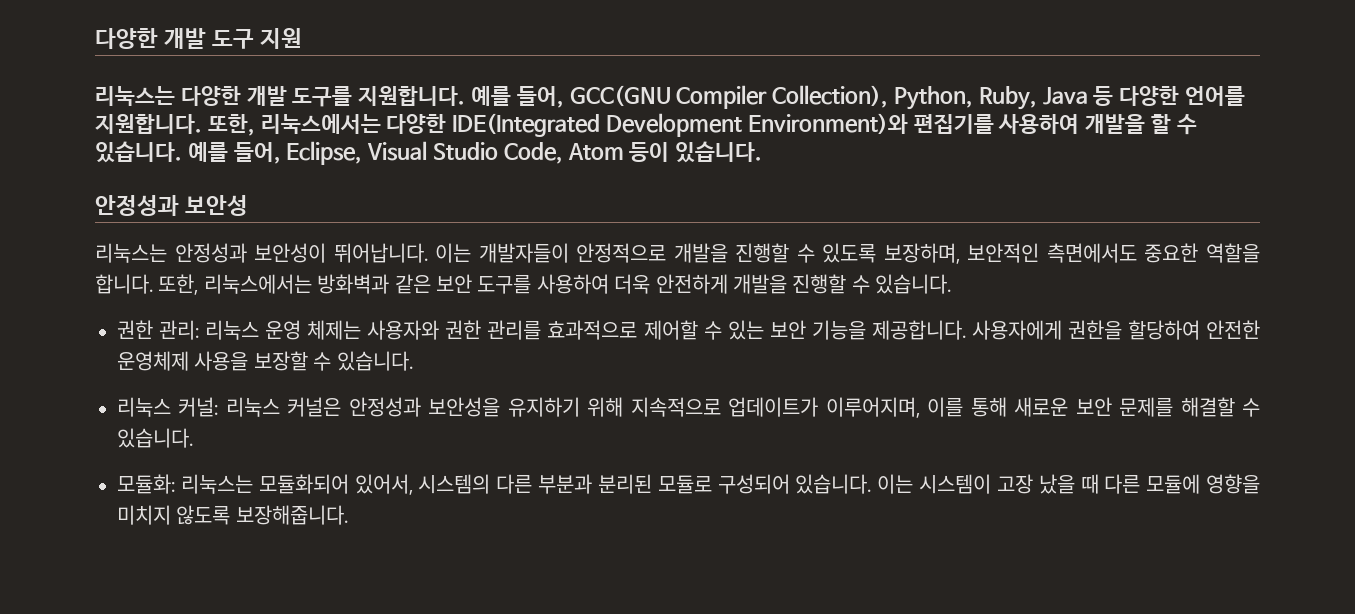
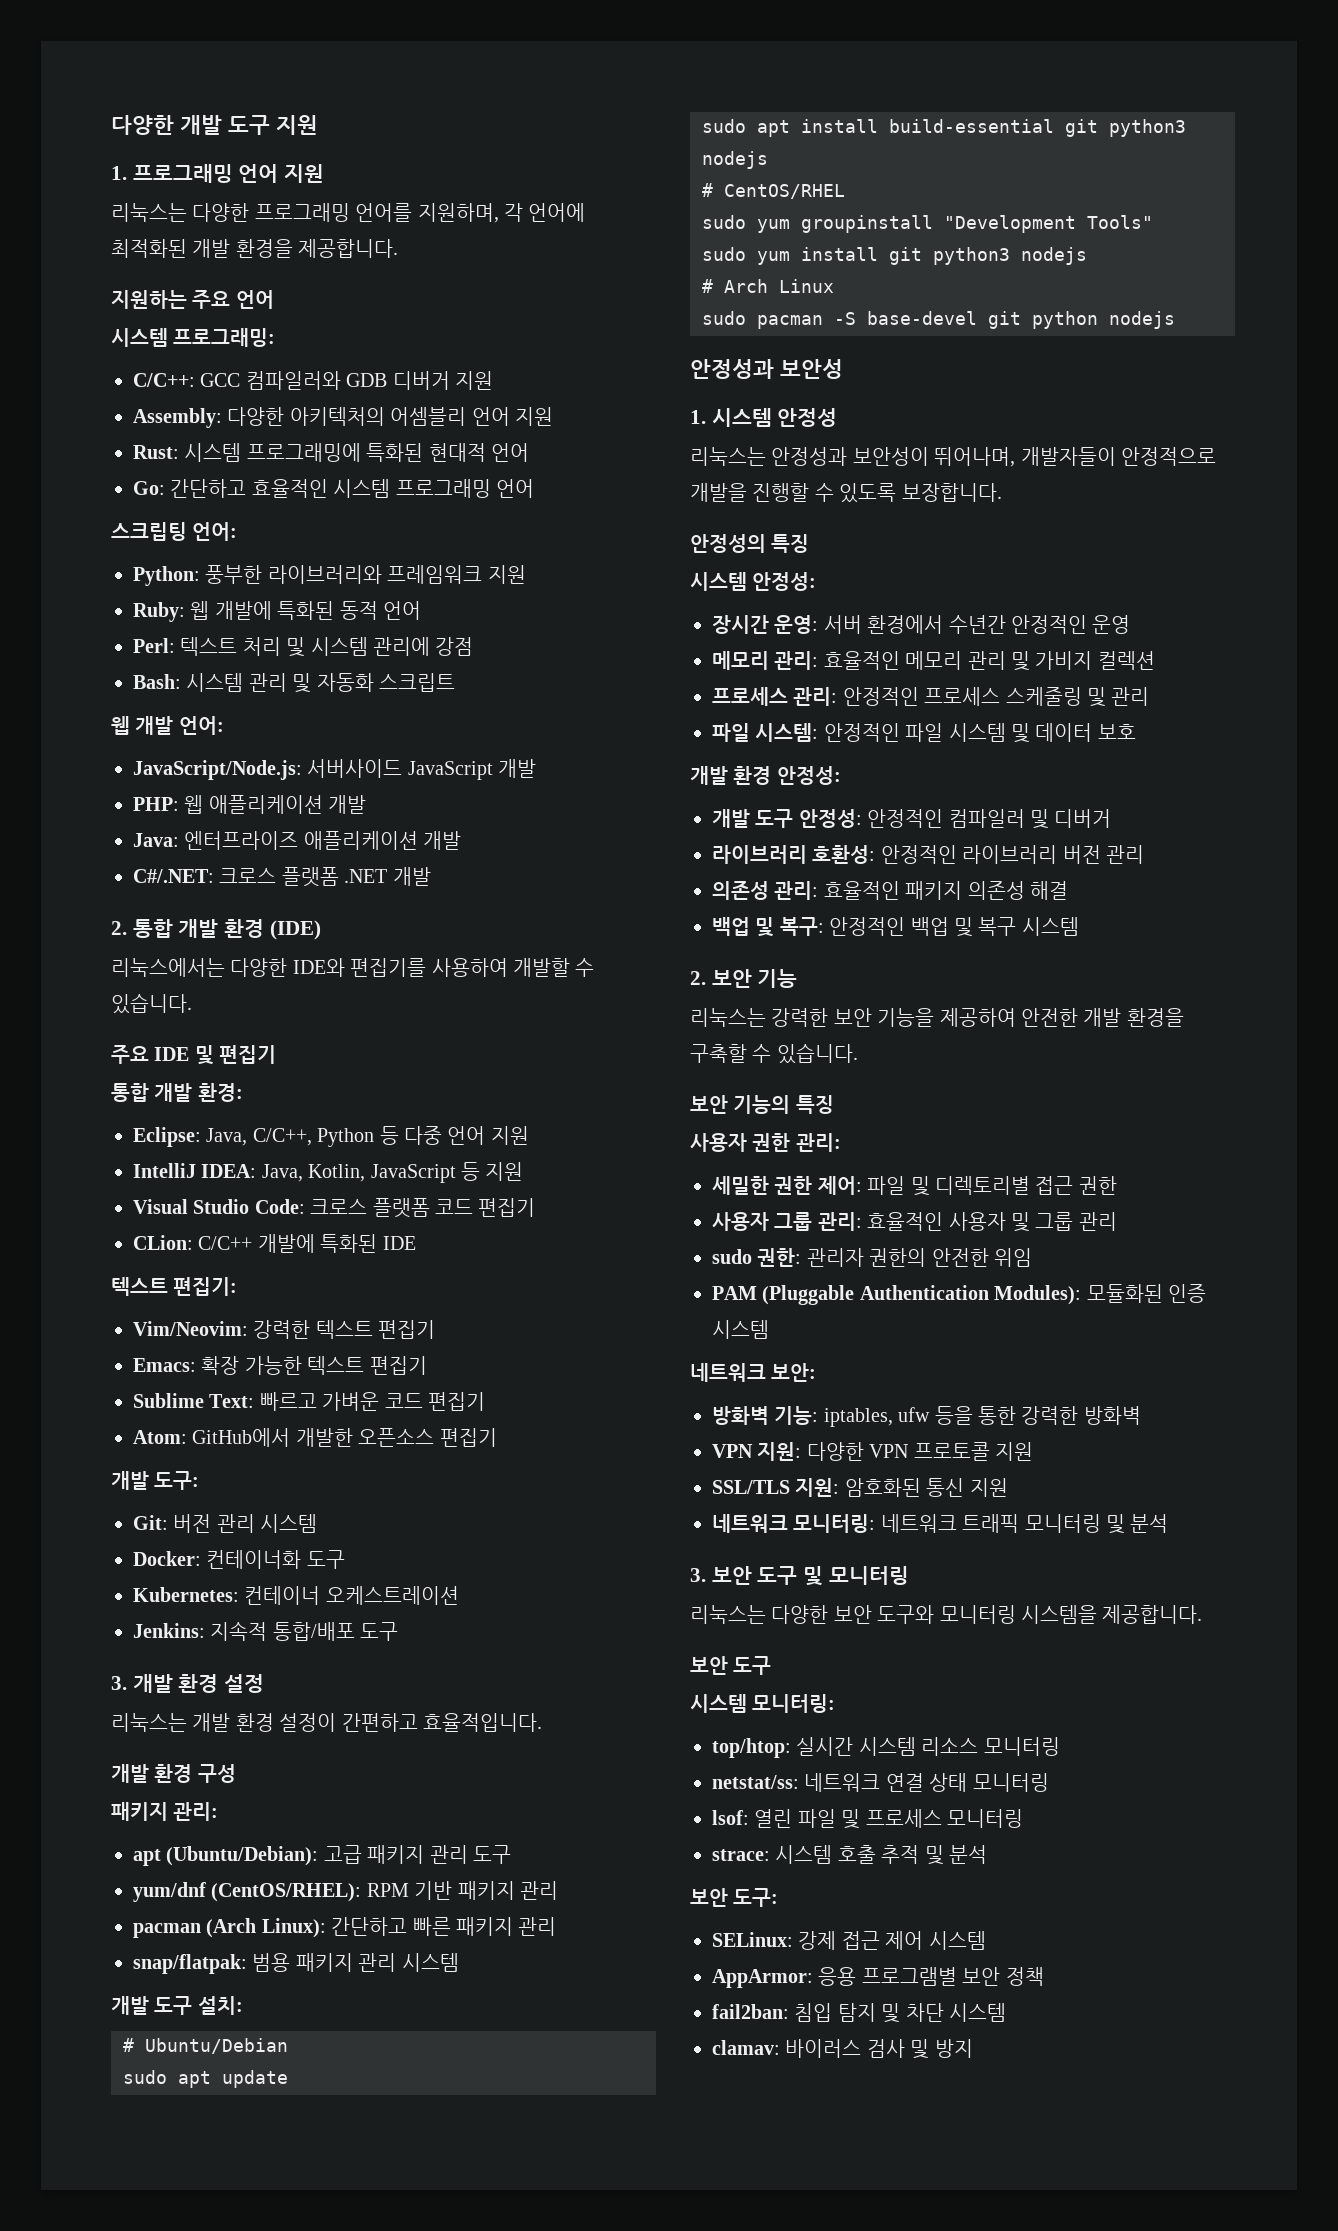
[95,85,1246,110] [95,113,1197,137] [95,141,763,165] 리눅스는 다양한 개발 도구를 지원합니다. 예를 들어, GCC(GNU Compiler Collection), Python, Ruby, Java 등 다양한 언어를 지원합니다. 또한, 리눅스에서는 다양한 IDE(Integrated Development Environment)와 편집기를 사용하여 개발을 할 수 있습니다. 예를 들어, Eclipse, Visual Studio Code, Atom 등이 있습니다. -> [111,164,325,183] [111,203,586,223] [111,239,399,258] [111,290,274,309] [111,328,276,347] [133,371,493,390] [133,407,553,428] [133,443,529,462] [133,479,534,498] [111,522,238,541] [133,565,526,586] [133,601,421,622] [133,637,474,657] [133,673,455,693] [111,716,224,735] [133,759,537,780] [133,795,367,814] [133,831,462,850] [133,867,431,887] [111,919,321,940] [111,958,595,977] [111,993,192,1014] [111,1045,277,1065] [111,1083,243,1102] [133,1126,529,1147] [133,1162,524,1183] [133,1198,536,1218] [133,1234,416,1253] [111,1277,238,1296] [133,1320,436,1339] [133,1356,427,1375] [133,1392,485,1411] [133,1428,497,1447] [111,1471,200,1490] [133,1514,318,1533] [133,1550,345,1569] [133,1586,459,1605] [133,1621,399,1641] [111,1674,265,1693] [111,1713,542,1732] [111,1764,236,1783] [111,1802,219,1821] [133,1845,511,1866] [133,1881,558,1902] [133,1917,557,1938] [133,1953,459,1974] [111,1996,243,2015] [123,2038,288,2054] [123,2070,288,2088] [702,119,1186,137] [702,151,768,169] [702,183,845,199] [702,215,1153,233] [702,247,1087,265] [702,279,834,293] [702,311,1175,329] 1. 프로그래밍 언어 지원 // 리눅스는 다양한 프로그래밍 언어를 지원하며, 각 언어에 최적화된 개발 환경을 제공합니다. // 지원하는 주요 언어 // 시스템 프로그래밍: // C/C++: GCC 컴파일러와 GDB 디버거 지원 // Assembly: 다양한 아키텍처의 어셈블리 언어 지원 // Rust: 시스템 프로그래밍에 특화된 현대적 언어 // Go: 간단하고 효율적인 시스템 프로그래밍 언어 // 스크립팅 언어: // Python: 풍부한 라이브러리와 프레임워크 지원 // Ruby: 웹 개발에 특화된 동적 언어 // Perl: 텍스트 처리 및 시스템 관리에 강점 // Bash: 시스템 관리 및 자동화 스크립트 // 웹 개발 언어: // JavaScript/Node.js: 서버사이드 JavaScript 개발 // PHP: 웹 애플리케이션 개발 // Java: 엔터프라이즈 애플리케이션 개발 // C#/.NET: 크로스 플랫폼 .NET 개발 // 2. 통합 개발 환경 (IDE) // 리눅스에서는 다양한 IDE와 편집기를 사용하여 개발할 수 있습니다. // 주요 IDE 및 편집기 // 통합 개발 환경: // Eclipse: Java, C/C++, Python 등 다중 언어 지원 // IntelliJ IDEA: Java, Kotlin, JavaScript 등 지원 // Visual Studio Code: 크로스 플랫폼 코드 편집기 // CLion: C/C++ 개발에 특화된 IDE // 텍스트 편집기: // Vim/Neovim: 강력한 텍스트 편집기 // Emacs: 확장 가능한 텍스트 편집기 // Sublime Text: 빠르고 가벼운 코드 편집기 // Atom: GitHub에서 개발한 오픈소스 편집기 // 개발 도구: // Git: 버전 관리 시스템 // Docker: 컨테이너화 도구 // Kubernetes: 컨테이너 오케스트레이션 // Jenkins: 지속적 통합/배포 도구 // 3. 개발 환경 설정 // 리눅스는 개발 환경 설정이 간편하고 효율적입니다. // 개발 환경 구성 // 패키지 관리: // apt (Ubuntu/Debian): 고급 패키지 관리 도구 // yum/dnf (CentOS/RHEL): RPM 기반 패키지 관리 // pacman (Arch Linux): 간단하고 빠른 패키지 관리 // snap/flatpak: 범용 패키지 관리 시스템 // 개발 도구 설치: // # Ubuntu/Debian // sudo apt update // sudo apt install build-essential git python3 nodejs // # CentOS/RHEL // sudo yum groupinstall "Development Tools" // sudo yum install git python3 nodejs // # Arch Linux // sudo pacman -S base-devel git python nodejs
(249, 205) none -> [690,408,838,427] // 1. 시스템 안정성
[333,243,472,263] 뛰어납니다. 이는 -> [934,447,1016,467] 뛰어나며,
[883,243,1260,264] [95,274,952,295] [117,320,1260,340] [117,351,413,371] [117,397,1261,418] [117,428,193,448] [117,474,1260,495] [117,505,348,525] 보장하며, 보안적인 측면에서도 중요한 역할을 합니다. 또한, 리눅스에서는 방화벽과 같은 보안 도구를 사용하여 더욱 안전하게 개발을 진행할 수 있습니다. // 권한 관리: 리눅스 운영 체제는 사용자와 권한 관리를 효과적으로 제어할 수 있는 보안 기능을 제공합니다. 사용자에게 권한을 할당하여 안전한 운영체제 사용을 보장할 수 있습니다. // 리눅스 커널: 리눅스 커널은 안정성과 보안성을 유지하기 위해 지속적으로 업데이트가 이루어지며, 이를 통해 새로운 보안 문제를 해결할 수 있습니다. // 모듈화: 리눅스는 모듈화되어 있어서, 시스템의 다른 부분과 분리된 모듈로 구성되어 있습니다. 이는 시스템이 고장 났을 때 다른 모듈에 영향을 미치지 않도록 보장해줍니다. -> [901,483,1002,502] [690,534,810,553] [690,572,817,591] [712,615,1131,634] [712,651,1155,671] [712,687,1150,707] [712,723,1136,743] [690,766,841,785] [712,809,1112,829] [712,845,1144,864] [712,881,1068,900] [712,917,1079,937] [690,969,798,988] [690,1008,1184,1027] [690,1043,858,1064] [690,1095,834,1114] [690,1133,841,1152] [712,1176,1117,1196] [712,1212,1117,1232] [712,1248,1032,1267] [712,1284,1206,1305] [712,1320,769,1339] [690,1363,817,1382] [712,1406,1141,1427] [712,1442,1033,1461] [712,1478,1008,1497] [712,1514,1169,1534] [690,1566,909,1586] [690,1605,1203,1624] [690,1656,772,1675] [690,1694,836,1713] [712,1737,1060,1758] [712,1773,1049,1792] [712,1809,1023,1829] [712,1845,987,1865] [690,1888,779,1907] [712,1931,986,1950] [712,1967,1044,1988] [712,2003,1006,2023] [712,2039,973,2059] 보장합니다. // 안정성의 특징 // 시스템 안정성: // 장시간 운영: 서버 환경에서 수년간 안정적인 운영 // 메모리 관리: 효율적인 메모리 관리 및 가비지 컬렉션 // 프로세스 관리: 안정적인 프로세스 스케줄링 및 관리 // 파일 시스템: 안정적인 파일 시스템 및 데이터 보호 // 개발 환경 안정성: // 개발 도구 안정성: 안정적인 컴파일러 및 디버거 // 라이브러리 호환성: 안정적인 라이브러리 버전 관리 // 의존성 관리: 효율적인 패키지 의존성 해결 // 백업 및 복구: 안정적인 백업 및 복구 시스템 // 2. 보안 기능 // 리눅스는 강력한 보안 기능을 제공하여 안전한 개발 환경을 구축할 수 있습니다. // 보안 기능의 특징 // 사용자 권한 관리: // 세밀한 권한 제어: 파일 및 디렉토리별 접근 권한 // 사용자 그룹 관리: 효율적인 사용자 및 그룹 관리 // sudo 권한: 관리자 권한의 안전한 위임 // PAM (Pluggable Authentication Modules): 모듈화된 인증 시스템 // 네트워크 보안: // 방화벽 기능: iptables, ufw 등을 통한 강력한 방화벽 // VPN 지원: 다양한 VPN 프로토콜 지원 // SSL/TLS 지원: 암호화된 통신 지원 // 네트워크 모니터링: 네트워크 트래픽 모니터링 및 분석 // 3. 보안 도구 및 모니터링 // 리눅스는 다양한 보안 도구와 모니터링 시스템을 제공합니다. // 보안 도구 // 시스템 모니터링: // top/htop: 실시간 시스템 리소스 모니터링 // netstat/ss: 네트워크 연결 상태 모니터링 // lsof: 열린 파일 및 프로세스 모니터링 // strace: 시스템 호출 추적 및 분석 // 보안 도구: // SELinux: 강제 접근 제어 시스템 // AppArmor: 응용 프로그램별 보안 정책 // fail2ban: 침입 탐지 및 차단 시스템 // clamav: 바이러스 검사 및 방지

